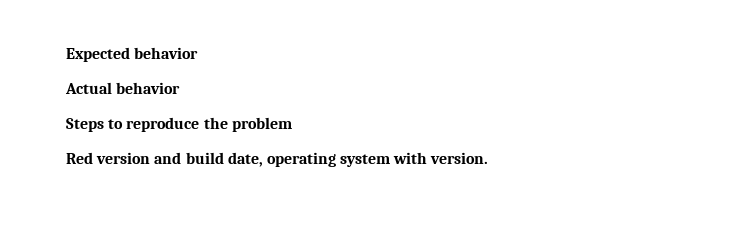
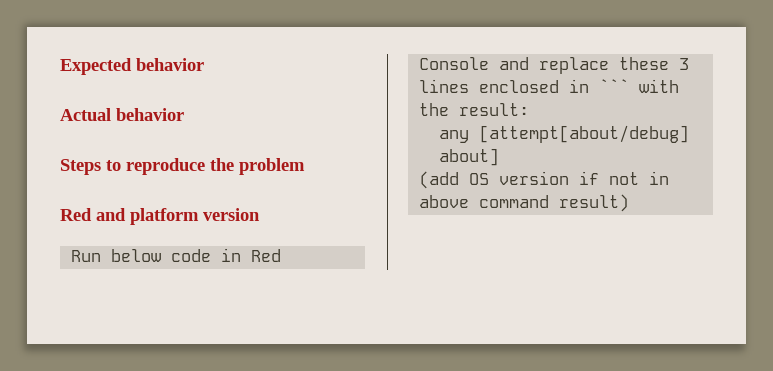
[96,152,489,167] version and build date, operating system with version. -> [96,208,260,225] [70,248,281,262] [418,57,689,74] [418,79,679,93] [418,103,529,116] [438,125,689,143] [438,148,499,166] [418,171,669,189] [418,194,629,212] and platform version // Run below code in Red Console and replace these 3 lines enclosed in ``` with the result: // any [attempt[about/debug] about] // (add OS version if not in above command result)

